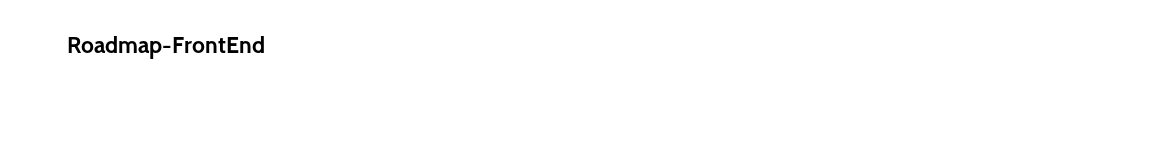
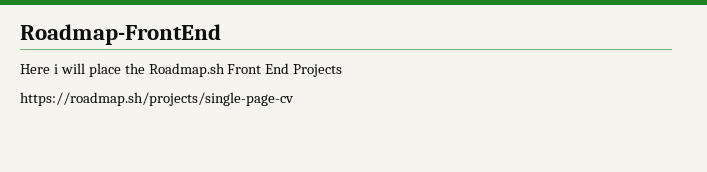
(265, 47) none -> [20,63,343,77] [20,92,294,106] // Here i will place the Roadmap.sh Front End Projects // https://roadmap.sh/projects/single-page-cv

